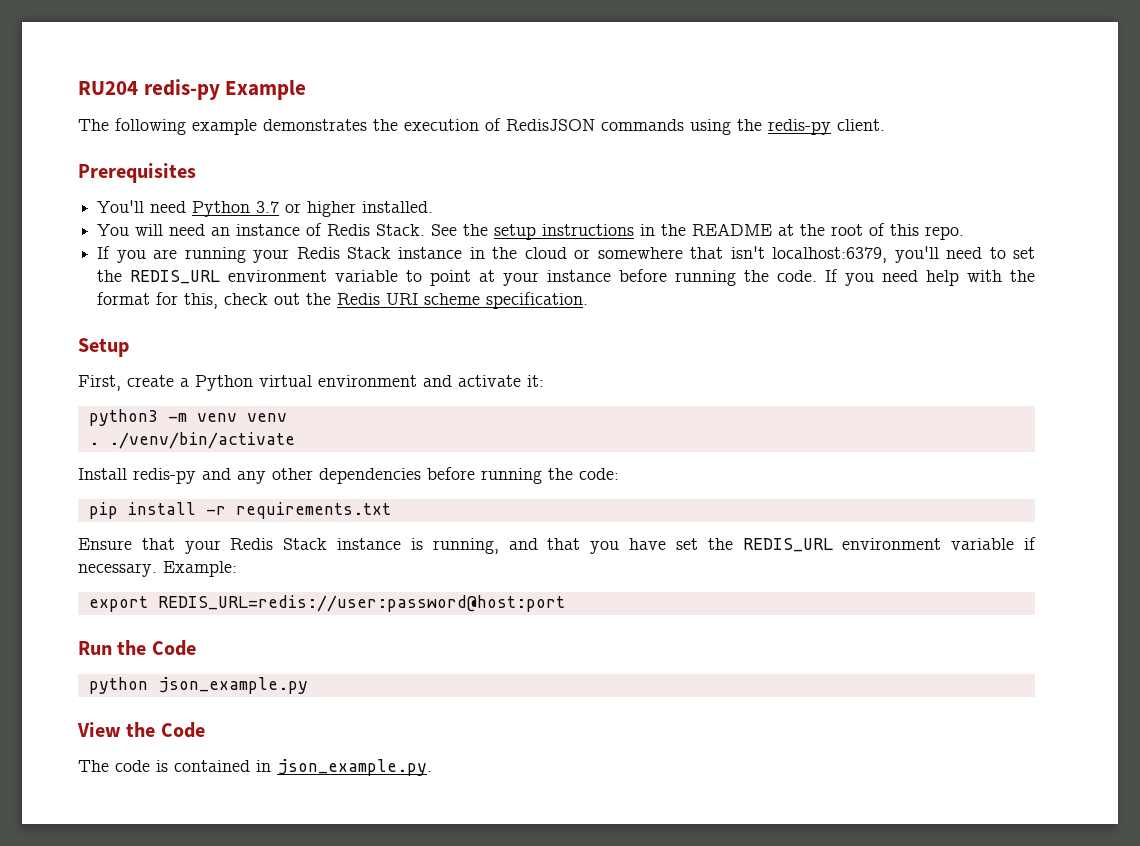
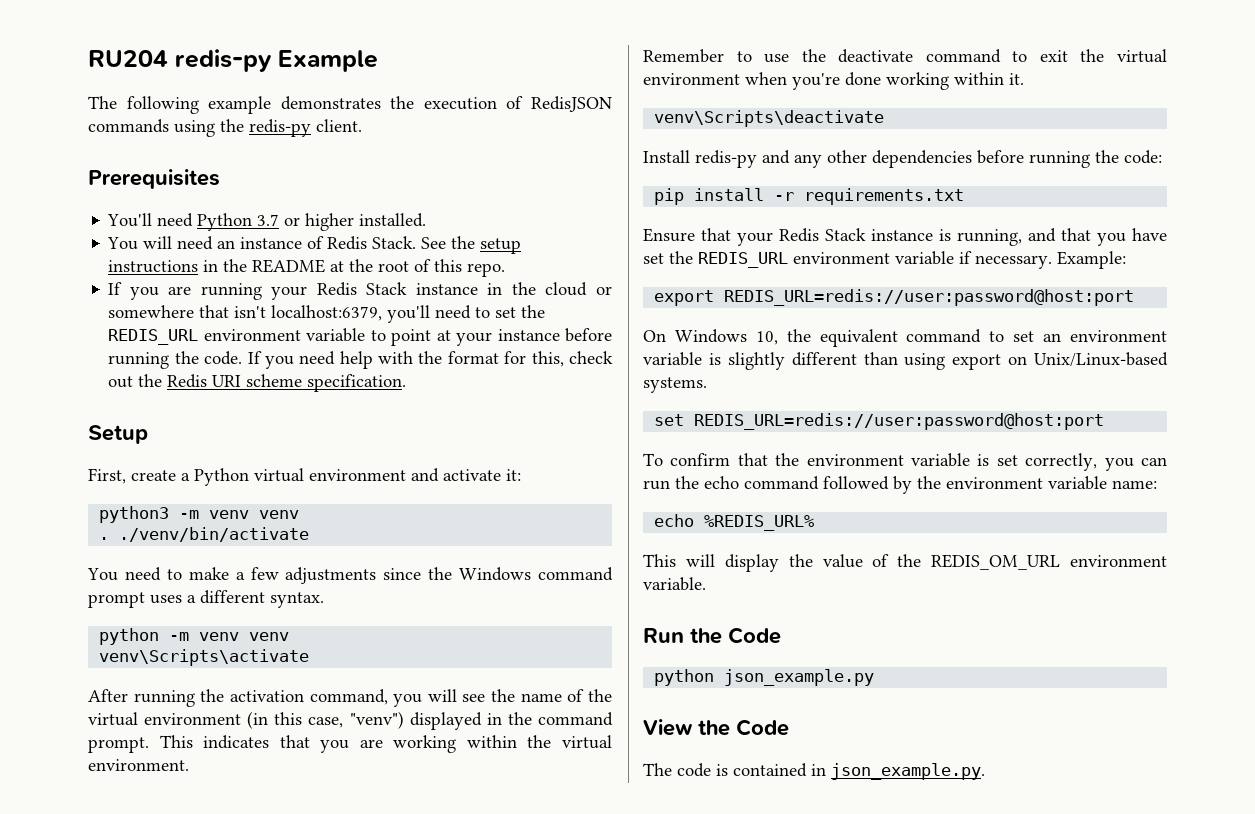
(295, 440) none -> [87,567,613,584] [88,590,324,608] [99,628,290,645] [99,649,310,666] [88,689,612,707] [88,711,613,730] [88,735,612,753] [88,759,189,771] [643,49,1167,63] [643,72,1024,90] [654,110,885,127] // You need to make a few adjustments since the Windows command prompt uses a different syntax. // python -m venv venv // venv\Scripts\activate // After running the activation command, you will see the name of the virtual environment (in this case, "venv") displayed in the command prompt. This indicates that you are working within the virtual environment. // Remember to use the deactivate command to exit the virtual environment when you're done working within it. // venv\Scripts\deactivate
(565, 603) none -> [643,329,1167,347] [643,352,1168,370] [643,377,707,393] [654,413,1105,430] [643,453,1167,471] [643,476,1157,494] [654,514,815,531] [643,554,1167,572] [643,577,706,591] // On Windows 10, the equivalent command to set an environment variable is slightly different than using export on Unix/Linux-based systems. // set REDIS_URL=redis://user:password@host:port // To confirm that the environment variable is set correctly, you can run the echo command followed by the environment variable name: // echo %REDIS_URL% // This will display the value of the REDIS_OM_URL environment variable.

